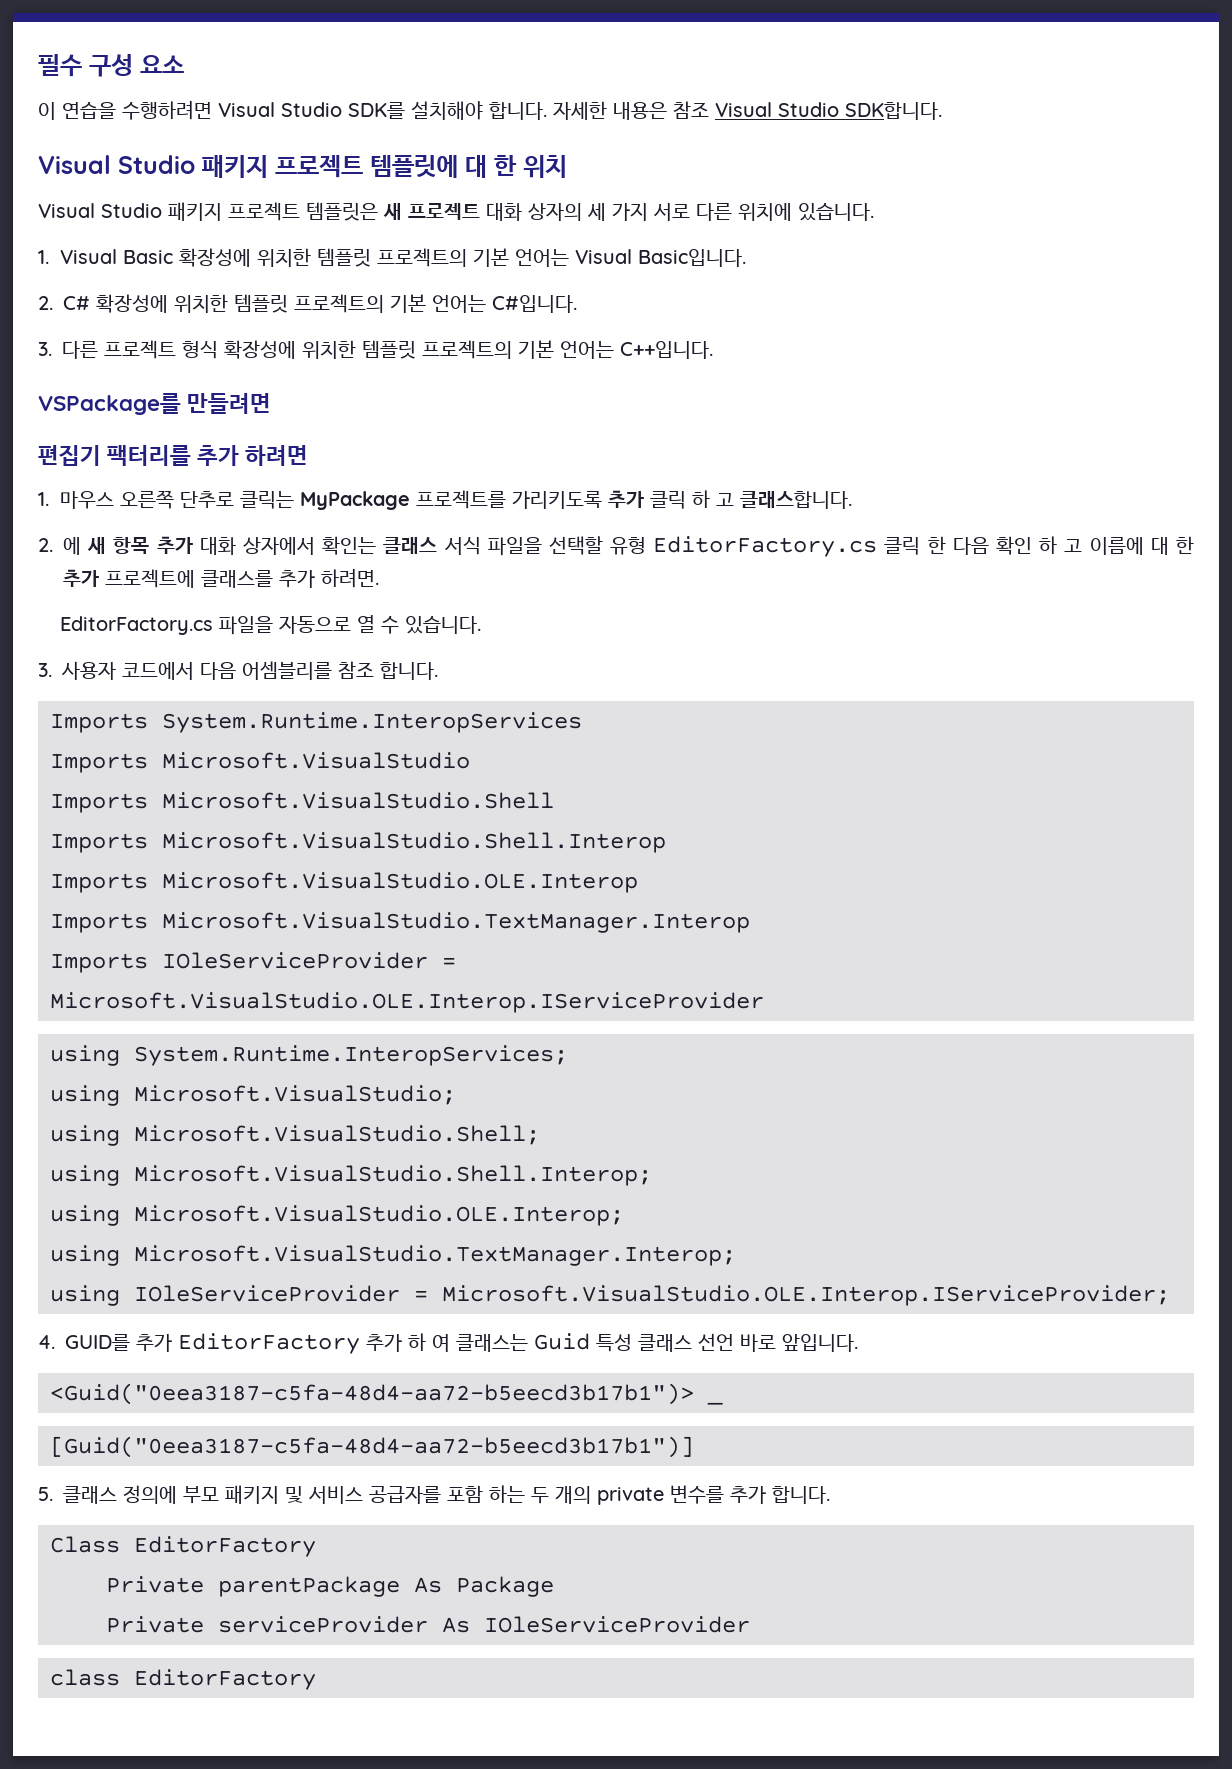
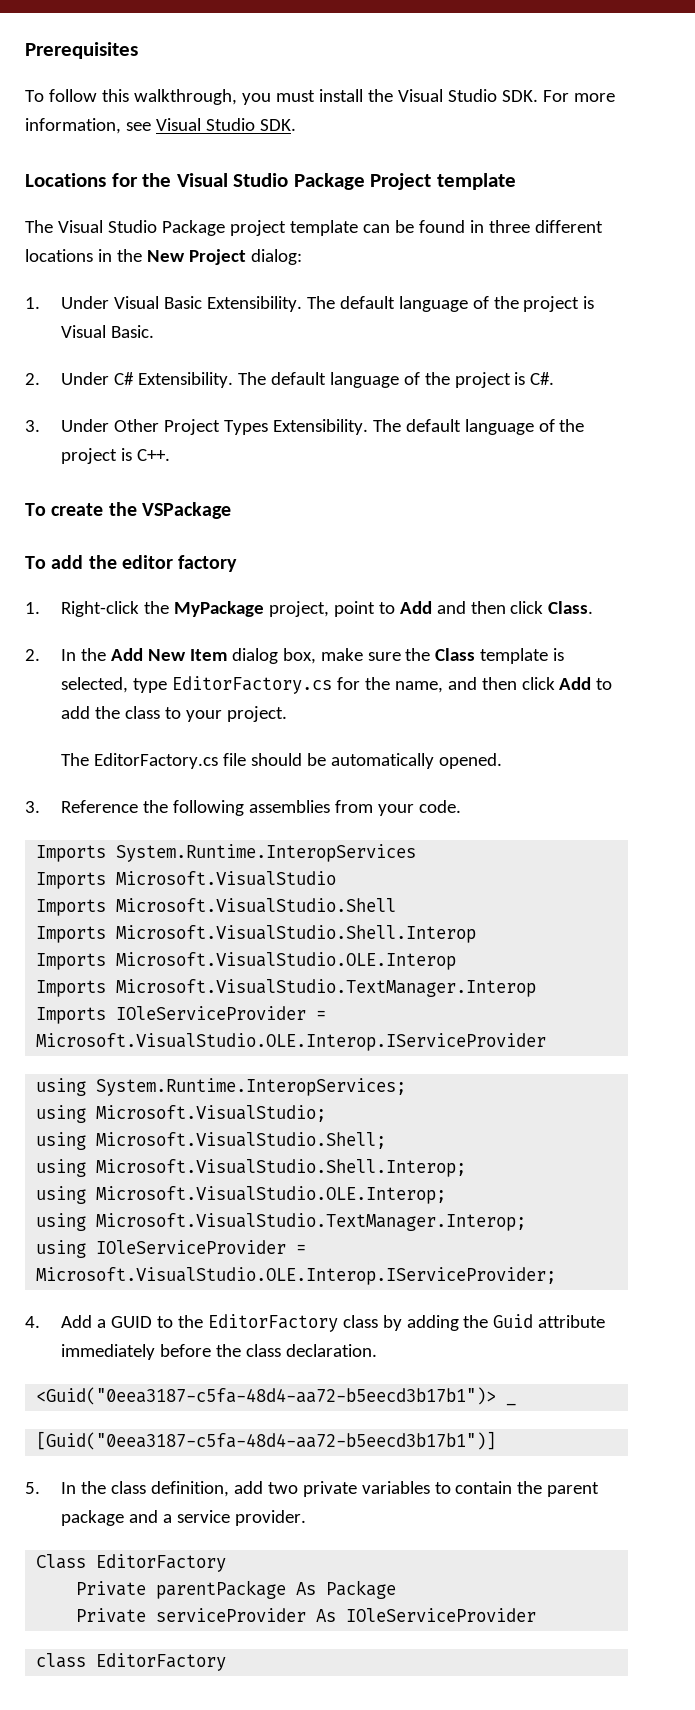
[38,54,184,77] [38,100,942,120] [38,155,567,178] [38,202,874,221] [38,250,49,264] 필수 구성 요소 // 이 연습을 수행하려면 Visual Studio SDK를 설치해야 합니다. 자세한 내용은 참조 Visual Studio SDK합니다. // Visual Studio 패키지 프로젝트 템플릿에 대 한 위치 // Visual Studio 패키지 프로젝트 템플릿은 새 프로젝트 대화 상자의 세 가지 서로 다른 위치에 있습니다. // 1. -> [25,42,138,59] [25,89,615,105] [25,118,296,134] [25,173,516,190] [25,220,603,236] [25,249,302,265] [25,296,109,309] Prerequisites // To follow this walkthrough, you must install the Visual Studio SDK. For more information, see Visual Studio SDK. // Locations for the Visual Studio Package Project template // The Visual Studio Package project template can be found in three different locations in the New Project dialog: // 1. Under
[179,248,747,267] [38,294,577,313] [38,340,713,359] [38,393,272,415] [38,445,309,466] [38,490,853,510] [38,536,1194,557] [63,568,379,588] [60,615,482,635] [38,661,438,680] 확장성에 위치한 템플릿 프로젝트의 기본 언어는 Visual Basic입니다. // 2. C# 확장성에 위치한 템플릿 프로젝트의 기본 언어는 C#입니다. // 3. 다른 프로젝트 형식 확장성에 위치한 템플릿 프로젝트의 기본 언어는 C++입니다. // VSPackage를 만들려면 // 편집기 팩터리를 추가 하려면 // 1. 마우스 오른쪽 단추로 클릭는 MyPackage 프로젝트를 가리키도록 추가 클릭 하 고 클래스합니다. // 2. 에 새 항목 추가 대화 상자에서 확인는 클래스 서식 파일을 선택할 유형 EditorFactory.cs 클릭 한 다음 확인 하 고 이름에 대 한 추가 프로젝트에 클래스를 추가 하려면. // EditorFactory.cs 파일을 자동으로 열 수 있습니다. // 3. 사용자 코드에서 다음 어셈블리를 참조 합니다. -> [206,296,595,312] [60,325,154,338] [25,372,555,388] [25,419,585,435] [60,448,170,464] [25,502,231,519] [25,555,238,572] [25,601,594,617] [25,648,565,664] [60,676,613,694] [60,706,287,722] [60,753,502,769] [25,800,461,816] Extensibility. The default language of the project is Visual Basic. // 2. Under C# Extensibility. The default language of the project is C#. // 3. Under Other Project Types Extensibility. The default language of the project is C++. // To create the VSPackage // To add the editor factory // 1. Right-click the MyPackage project, point to Add and then click Class. // 2. In the Add New Item dialog box, make sure the Class template is selected, type EditorFactory.cs for the name, and then click Add to add the class to your project. // The EditorFactory.cs file should be automatically opened. // 3. Reference the following assemblies from your code.
[65,1333,858,1354] [50,1383,723,1405] [50,1436,694,1458] [38,1485,830,1505] GUID를 추가 EditorFactory 추가 하 여 클래스는 Guid 특성 클래스 선언 바로 앞입니다. // <Guid("0eea3187-c5fa-48d4-aa72-b5eecd3b17b1")> _ // [Guid("0eea3187-c5fa-48d4-aa72-b5eecd3b17b1")] // 5. 클래스 정의에 부모 패키지 및 서비스 공급자를 포함 하는 두 개의 private 변수를 추가 합니다. -> [60,1314,606,1332] [60,1344,377,1360] [36,1387,517,1406] [36,1431,497,1450] [25,1481,600,1497] [60,1510,306,1526] Add a GUID to the EditorFactory class by adding the Guid attribute immediately before the class declaration. // <Guid("0eea3187-c5fa-48d4-aa72-b5eecd3b17b1")> _ // [Guid("0eea3187-c5fa-48d4-aa72-b5eecd3b17b1")] // 5. In the class definition, add two private variables to contain the parent package and a service provider.

